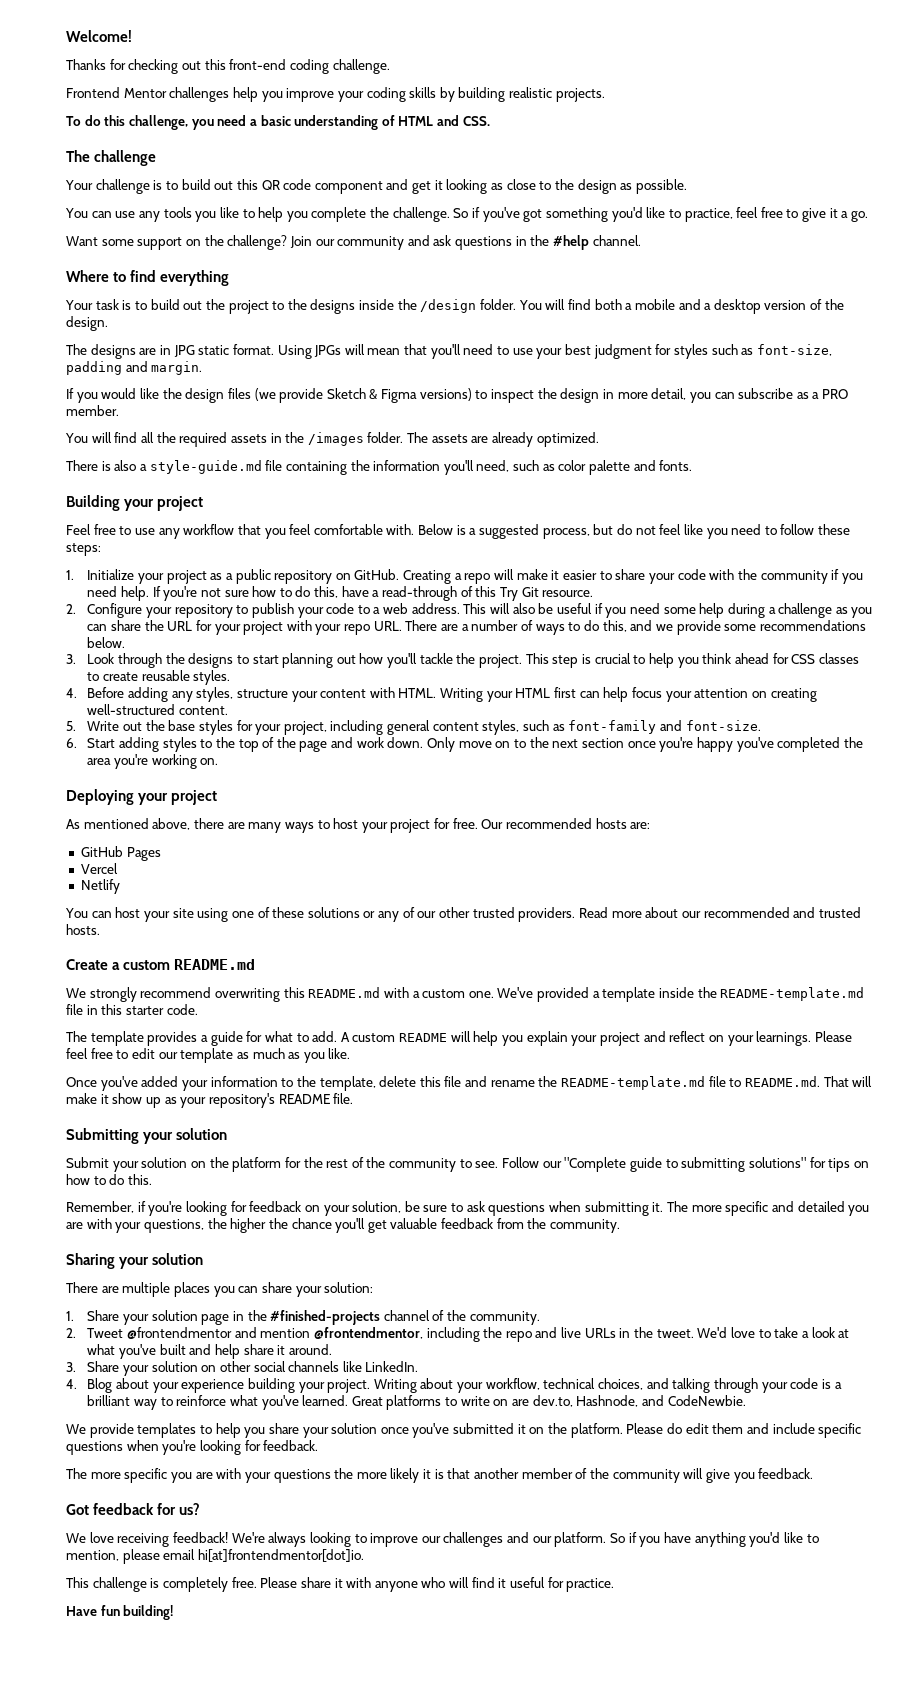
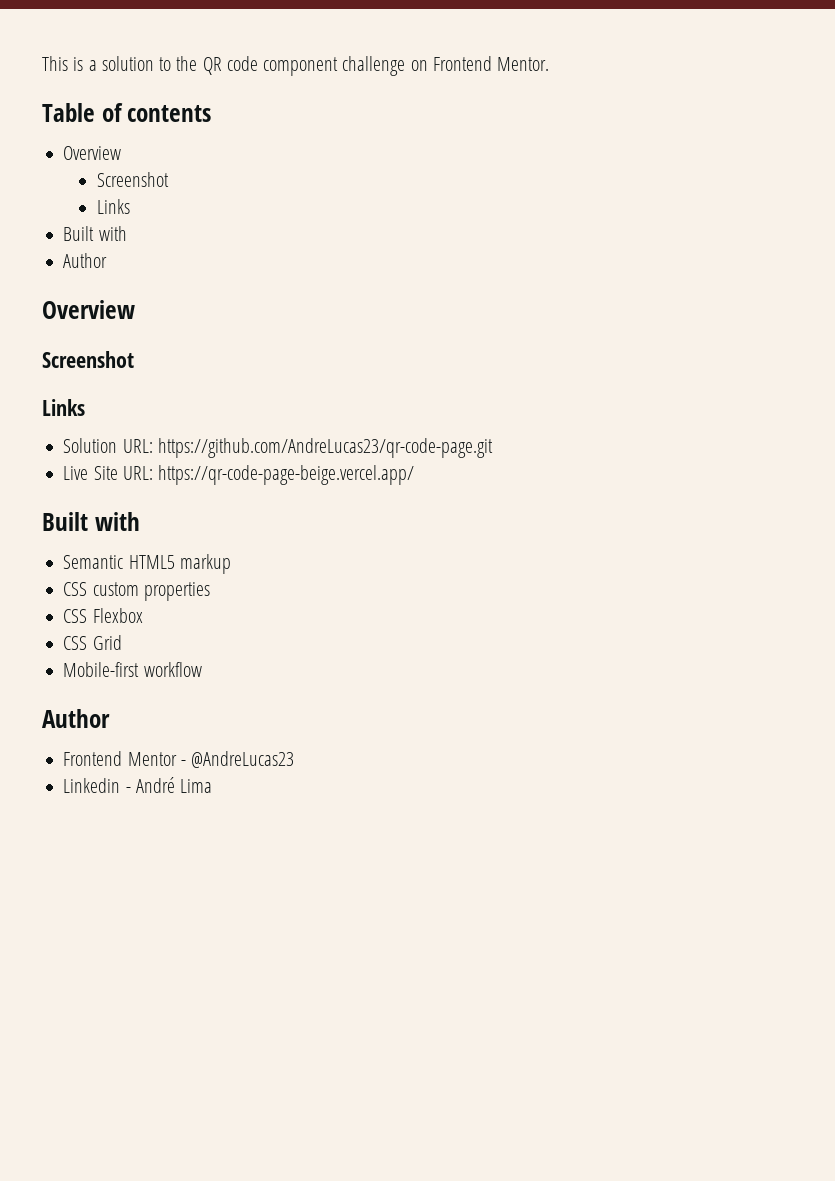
[66,30,132,42] [66,59,390,74] [66,87,605,102] [66,115,490,130] [66,150,157,166] [65,179,687,194] [65,207,869,222] [66,235,641,250] [66,270,230,286] [65,299,844,314] [66,316,108,331] [66,344,832,359] [66,361,203,375] [66,388,849,403] [66,405,119,416] [65,432,599,447] [66,460,693,475] [66,495,204,511] [66,524,851,539] [66,543,101,556] [66,569,863,584] [87,586,594,601] [66,603,873,618] [87,620,866,635] [87,637,126,648] [66,653,859,668] [87,670,231,685] [66,687,817,702] [87,704,228,715] [66,720,761,735] [66,737,863,752] [87,754,219,769] [66,789,218,805] [66,818,651,833] [80,846,161,861] [80,863,118,874] [80,879,120,894] [65,907,861,922] [66,924,100,935] [66,959,256,970] [66,987,865,1002] [66,1004,198,1015] [66,1031,852,1046] [66,1048,351,1063] [66,1076,873,1091] [66,1093,354,1108] [66,1128,228,1144] [66,1157,869,1172] [66,1174,152,1185] [66,1201,870,1216] [66,1218,621,1233] [66,1253,204,1269] [66,1282,374,1297] [66,1310,540,1325] [66,1327,850,1342] [87,1344,332,1359] [66,1361,419,1376] [66,1378,842,1393] [87,1395,746,1410] [66,1423,862,1438] [66,1440,319,1455] [66,1468,814,1483] [66,1503,201,1515] [66,1532,819,1547] [66,1549,364,1564] [66,1577,615,1592] [66,1605,174,1620] Welcome! // Thanks for checking out this front-end coding challenge. // Frontend Mentor challenges help you improve your coding skills by building realistic projects. // To do this challenge, you need a basic understanding of HTML and CSS. // The challenge // Your challenge is to build out this QR code component and get it looking as close to the design as possible. // You can use any tools you like to help you complete the challenge. So if you've got something you'd like to practice, feel free to give it a go. // Want some support on the challenge? Join our community and ask questions in the #help channel. // Where to find everything // Your task is to build out the project to the designs inside the /design folder. You will find both a mobile and a desktop version of the design. // The designs are in JPG static format. Using JPGs will mean that you'll need to use your best judgment for styles such as font-size, padding and margin. // If you would like the design files (we provide Sketch & Figma versions) to inspect the design in more detail, you can subscribe as a PRO member. // You will find all the required assets in the /images folder. The assets are already optimized. // There is also a style-guide.md file containing the information you'll need, such as color palette and fonts. // Building your project // Feel free to use any workflow that you feel comfortable with. Below is a suggested process, but do not feel like you need to follow these steps: // 1. Initialize your project as a public repository on GitHub. Creating a repo will make it easier to share your code with the community if you need help. If you're not sure how to do this, have a read-through of this Try Git resource. // 2. Configure your repository to publish your code to a web address. This will also be useful if you need some help during a challenge as you can share the URL for your project with your repo URL. There are a number of ways to do this, and we provide some recommendations below. // 3. Look through the designs to start planning out how you'll tackle the project. This step is crucial to help you think ahead for CSS classes to create reusable styles. // 4. Before adding any styles, structure your content with HTML. Writing your HTML first can help focus your attention on creating well-structured content. // 5. Write out the base styles for your project, including general content styles, such as font-family and font-size. // 6. Start adding styles to the top of the page and work down. Only move on to the next section once you're happy you've completed the area you're working on. // Deploying your project // As mentioned above, there are many ways to host your project for free. Our recommended hosts are: // GitHub Pages // Vercel // Netlify // You can host your site using one of these solutions or any of our other trusted providers. Read more about our recommended and trusted hosts. // Create a custom README.md // We strongly recommend overwriting this README.md with a custom one. We've provided a template inside the README-template.md file in this starter code. // The template provides a guide for what to add. A custom README will help you explain your project and reflect on your learnings. Please feel free to edit our template as much as you like. // Once you've added your information to the template, delete this file and rename the README-template.md file to README.md. That will make it show up as your repository's README file. // Submitting your solution // Submit your solution on the platform for the rest of the community to see. Follow our "Complete guide to submitting solutions" for tips on how to do this. // Remember, if you're looking for feedback on your solution, be sure to ask questions when submitting it. The more specific and detailed you are with your questions, the higher the chance you'll get valuable feedback from the community. // Sharing your solution // There are multiple places you can share your solution: // 1. Share your solution page in the #finished-projects channel of the community. // 2. Tweet @frontendmentor and mention @frontendmentor, including the repo and live URLs in the tweet. We'd love to take a look at what you've built and help share it around. // 3. Share your solution on other social channels like LinkedIn. // 4. Blog about your experience building your project. Writing about your workflow, technical choices, and talking through your code is a brilliant way to reinforce what you've learned. Great platforms to write on are dev.to, Hashnode, and CodeNewbie. // We provide templates to help you share your solution once you've submitted it on the platform. Please do edit them and include specific questions when you're looking for feedback. // The more specific you are with your questions the more likely it is that another member of the community will give you feedback. // Got feedback for us? // We love receiving feedback! We're always looking to improve our challenges and our platform. So if you have anything you'd like to mention, please email hi[at]frontendmentor[dot]io. // This challenge is completely free. Please share it with anyone who will find it useful for practice. // Have fun building! -> [42,56,550,76] [42,103,212,122] [63,146,122,160] [96,172,169,187] [96,199,130,214] [63,226,127,241] [63,253,108,268] [42,300,135,319] [42,351,134,368] [42,399,85,416] [63,438,493,458] [63,465,415,485] [42,512,140,531] [63,554,231,574] [63,582,210,601] [63,608,143,623] [63,635,122,650] [63,662,202,677] [42,709,110,728] [63,751,295,768] [63,777,213,793] This is a solution to the QR code component challenge on Frontend Mentor. // Table of contents // Overview // Screenshot // Links // Built with // Author // Overview // Screenshot // Links // Solution URL: https://github.com/AndreLucas23/qr-code-page.git // Live Site URL: https://qr-code-page-beige.vercel.app/ // Built with // Semantic HTML5 markup // CSS custom properties // CSS Flexbox // CSS Grid // Mobile-first workflow // Author // Frontend Mentor - @AndreLucas23 // Linkedin - André Lima

